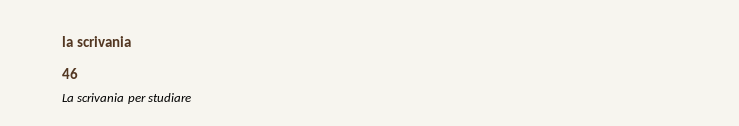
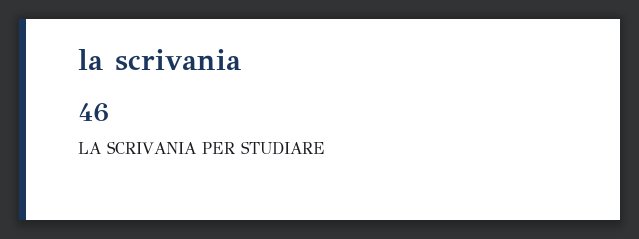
[62,93,192,104] La scrivania per studiare -> [78,141,325,155] LA SCRIVANIA PER STUDIARE

